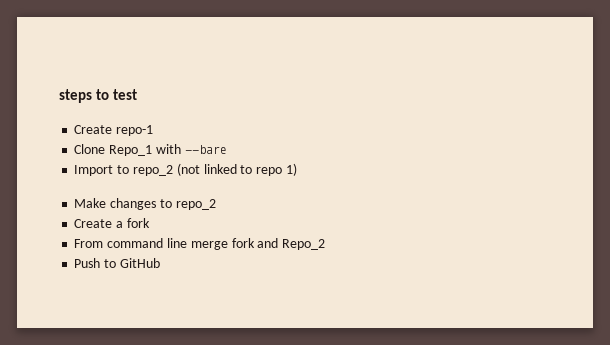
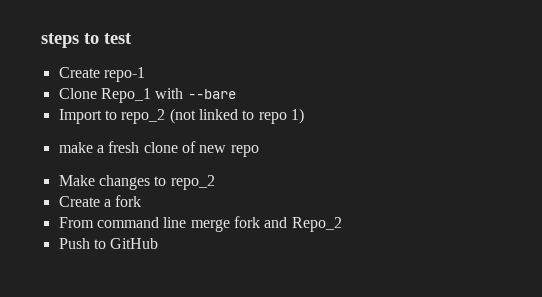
(297, 169) none -> [58,141,259,157] // make a fresh clone of new repo

